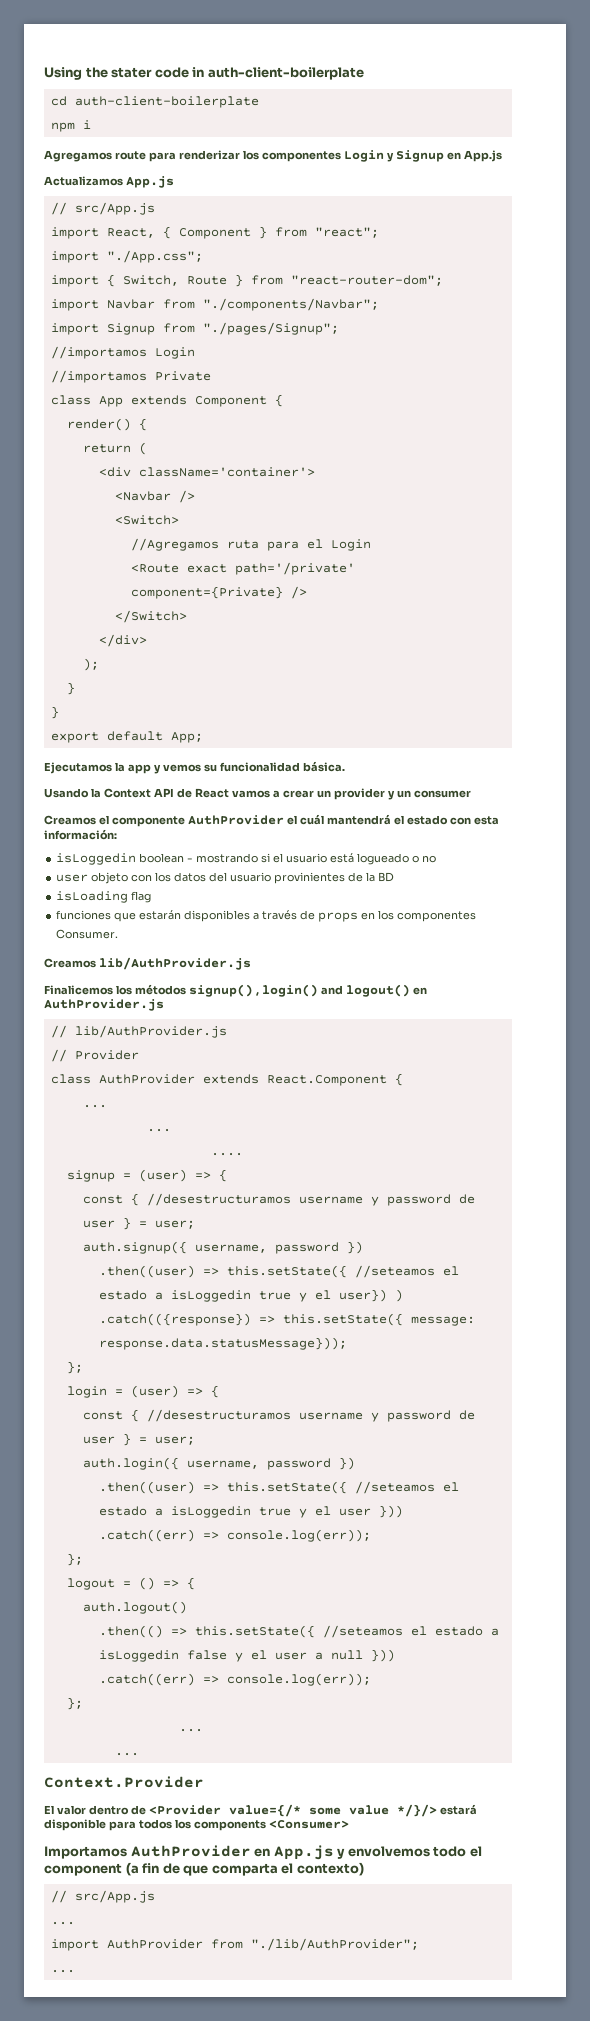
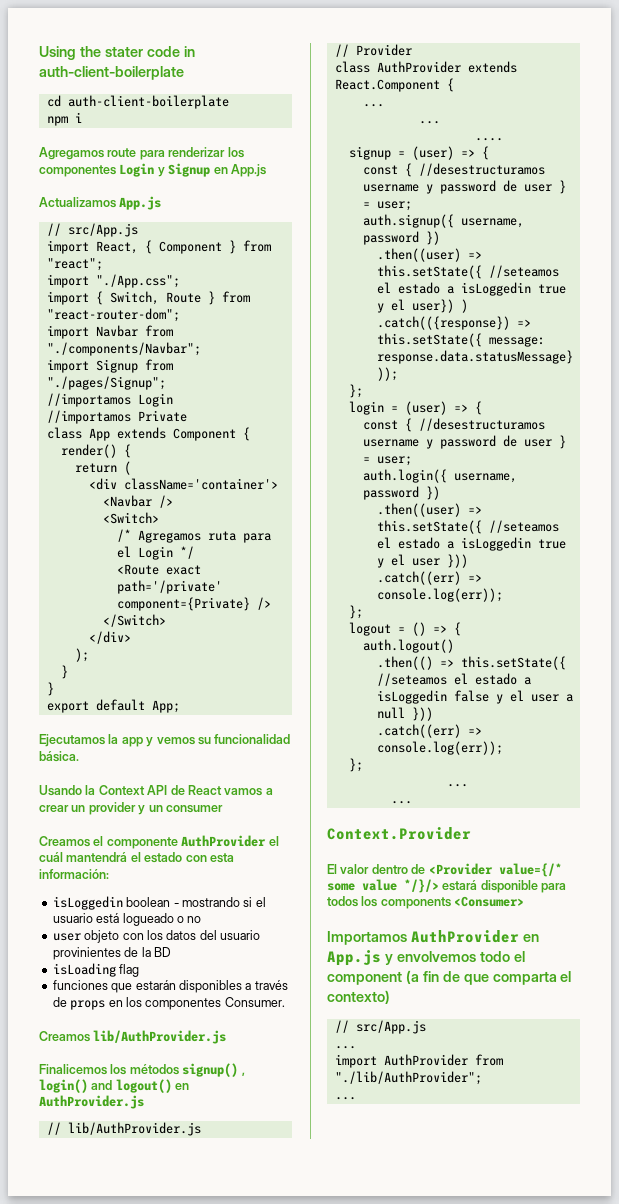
[130,538,219,551] //Agregamos -> [116,529,201,543] /* Agregamos
(371, 545) none -> [179,546,194,559] */

